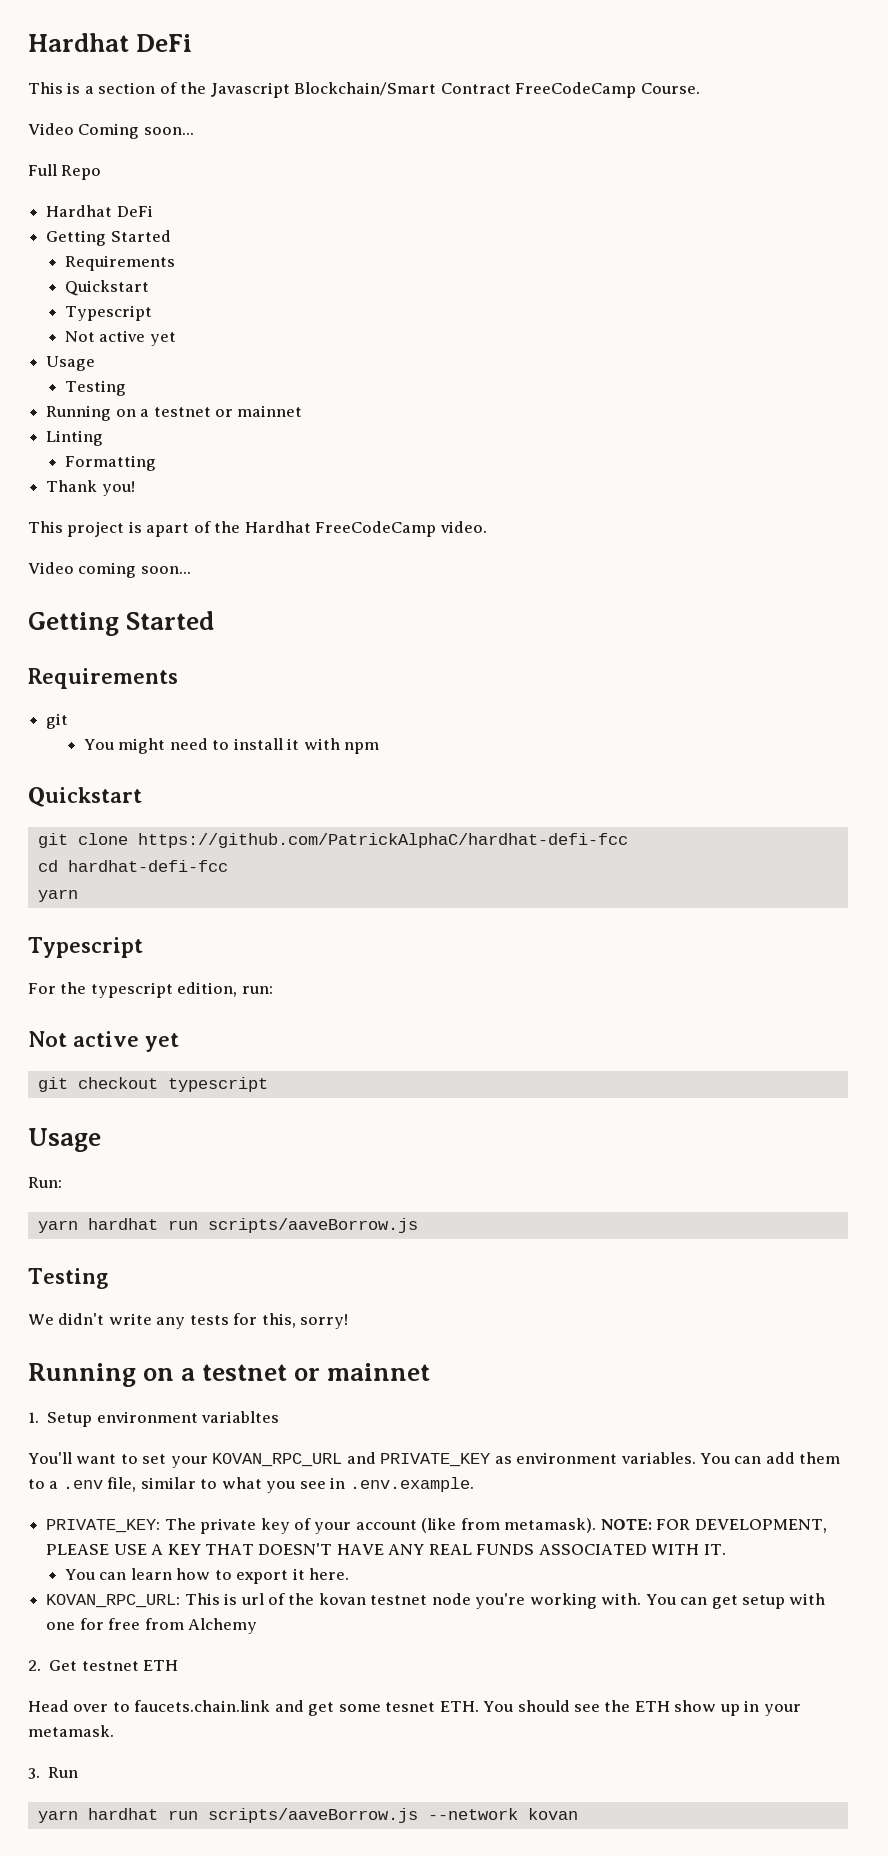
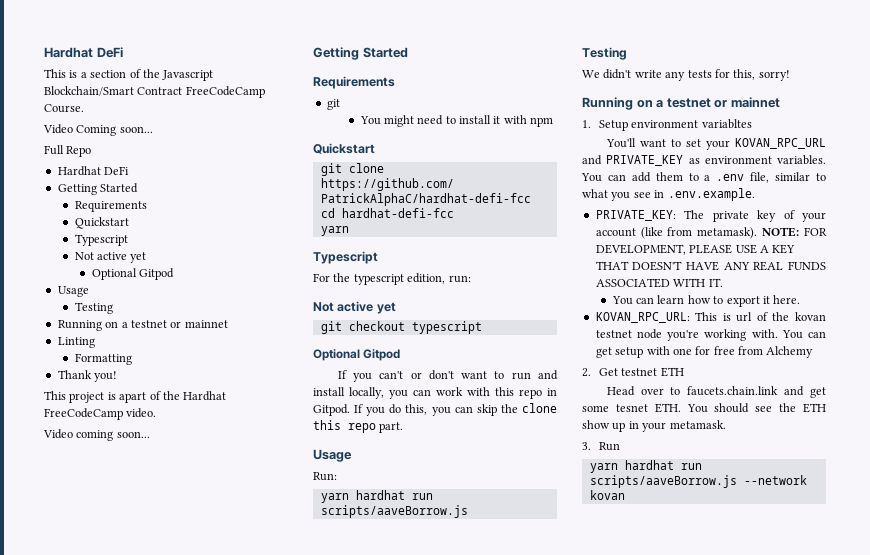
(176, 339) none -> [91,268,174,280] // Optional Gitpod
(268, 1084) none -> [313,349,401,361] [337,370,558,382] [313,387,557,399] [313,403,557,416] [313,420,404,433] // Optional Gitpod // If you can't or don't want to run and install locally, you can work with this repo in Gitpod. If you do this, you can skip the clone this repo part.

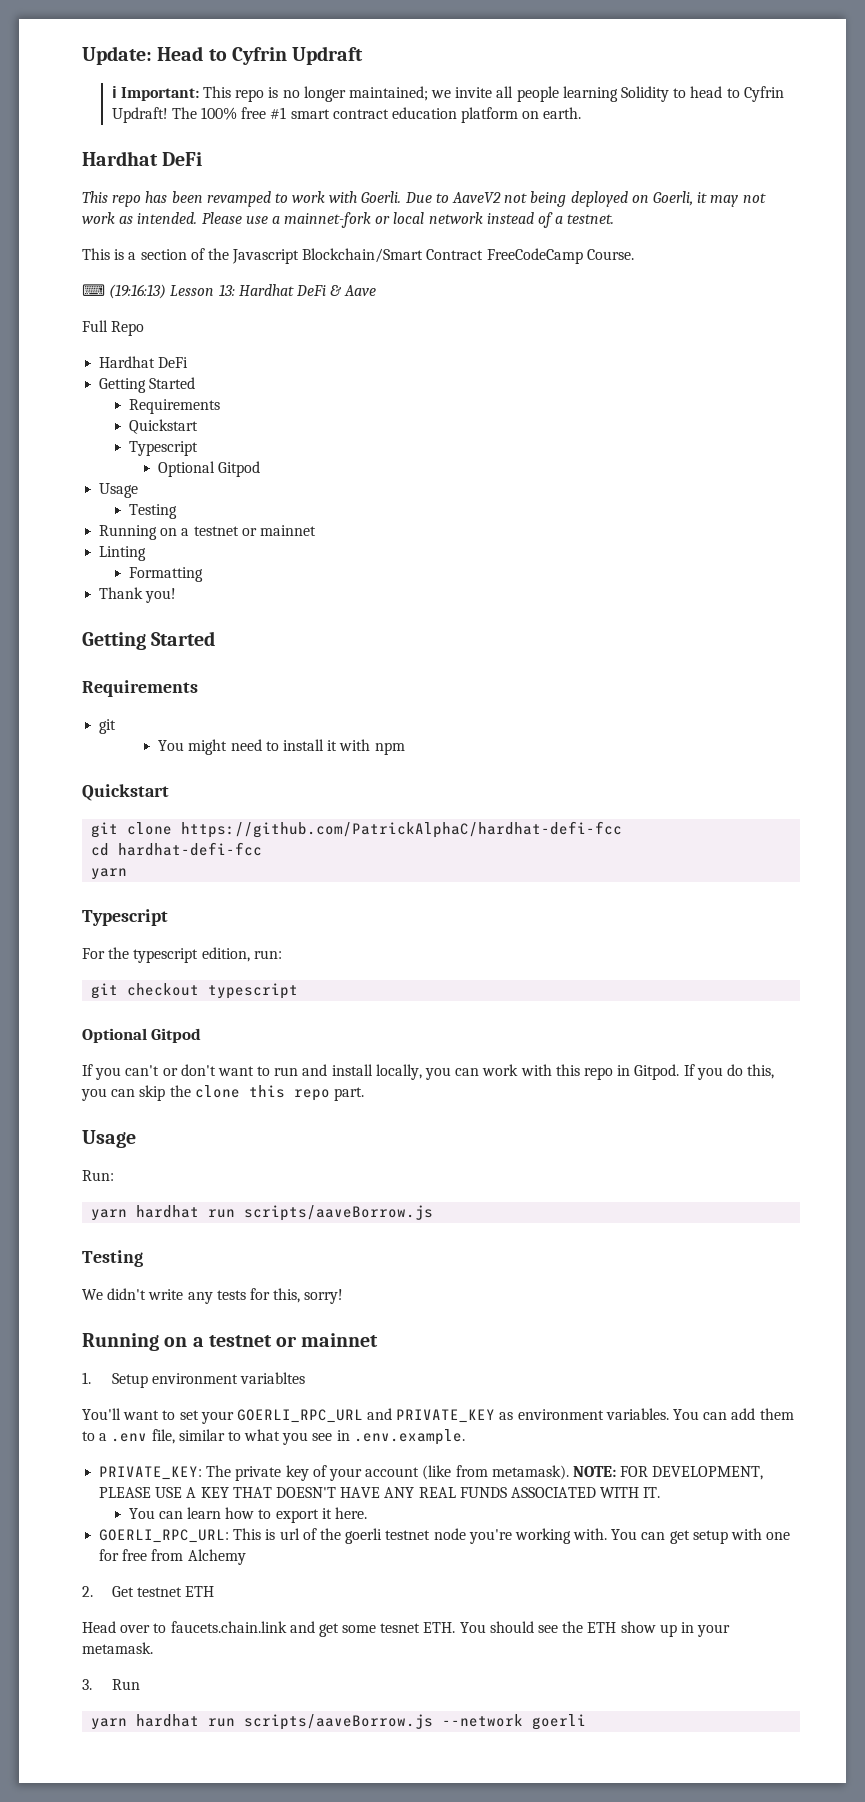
[44,47,123,58] Hardhat DeFi -> [82,46,364,65] [111,86,784,102] [111,107,582,123] [82,151,203,166] [82,191,766,207] [82,212,615,228] Update: Head to Cyfrin Updraft // ℹ Important: This repo is no longer maintained; we invite all people learning Solidity to head to Cyfrin Updraft! The 100% free #1 smart contract education platform on earth. // Hardhat DeFi // This repo has been revamped to work with Goerli. Due to AaveV2 not being deployed on Goerli, it may not work as intended. Please use a mainnet-fork or local network instead of a testnet.
[43,124,153,136] Video Coming soon... -> [82,284,377,299] ⌨ (19:16:13) Lesson 13: Hardhat DeFi & Aave
[74,252,147,263] // Not active yet -> (198, 448) none
[44,391,227,403] [44,408,157,420] [43,429,150,441] // This project is apart of the Hardhat FreeCodeCamp video. // Video coming soon... -> (177, 595) none
[313,301,396,314] // Not active yet -> (282, 954) none
[735,138,826,149] KOVAN_RPC_URL -> [236,1409,363,1423] GOERLI_RPC_URL
[595,312,690,323] KOVAN_RPC_URL: -> [99,1529,230,1543] GOERLI_RPC_URL:
[795,312,826,321] kovan -> [345,1528,383,1544] goerli
[589,490,625,500] kovan -> [532,1714,587,1730] goerli

